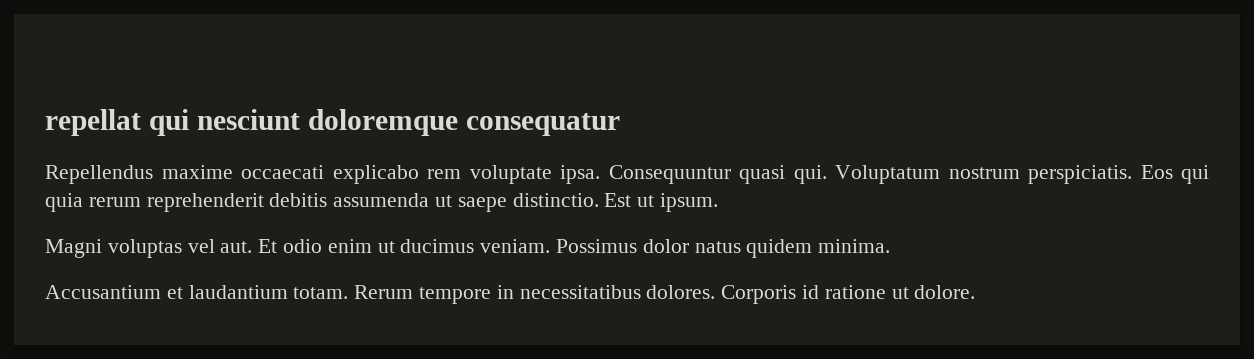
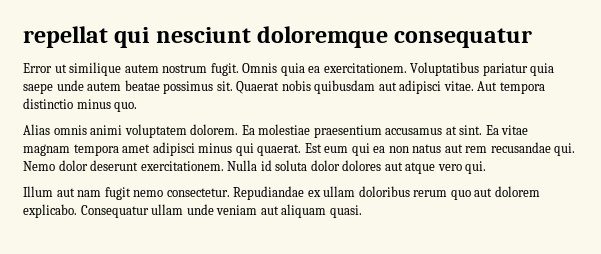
[45,165,1209,184] [45,193,719,212] [45,239,891,258] [45,285,976,304] Repellendus maxime occaecati explicabo rem voluptate ipsa. Consequuntur quasi qui. Voluptatum nostrum perspiciatis. Eos qui quia rerum reprehenderit debitis assumenda ut saepe distinctio. Est ut ipsum. // Magni voluptas vel aut. Et odio enim ut ducimus veniam. Possimus dolor natus quidem minima. // Accusantium et laudantium totam. Rerum tempore in necessitatibus dolores. Corporis id ratione ut dolore. -> [23,62,555,76] [23,80,545,94] [23,98,138,112] [23,124,529,138] [23,142,576,156] [23,160,487,174] [23,186,540,200] [23,204,362,218] Error ut similique autem nostrum fugit. Omnis quia ea exercitationem. Voluptatibus pariatur quia saepe unde autem beatae possimus sit. Quaerat nobis quibusdam aut adipisci vitae. Aut tempora distinctio minus quo. // Alias omnis animi voluptatem dolorem. Ea molestiae praesentium accusamus at sint. Ea vitae magnam tempora amet adipisci minus qui quaerat. Est eum qui ea non natus aut rem recusandae qui. Nemo dolor deserunt exercitationem. Nulla id soluta dolor dolores aut atque vero qui. // Illum aut nam fugit nemo consectetur. Repudiandae ex ullam doloribus rerum quo aut dolorem explicabo. Consequatur ullam unde veniam aut aliquam quasi.

